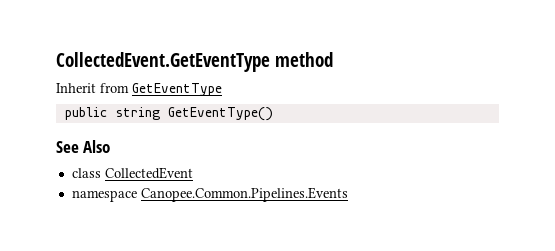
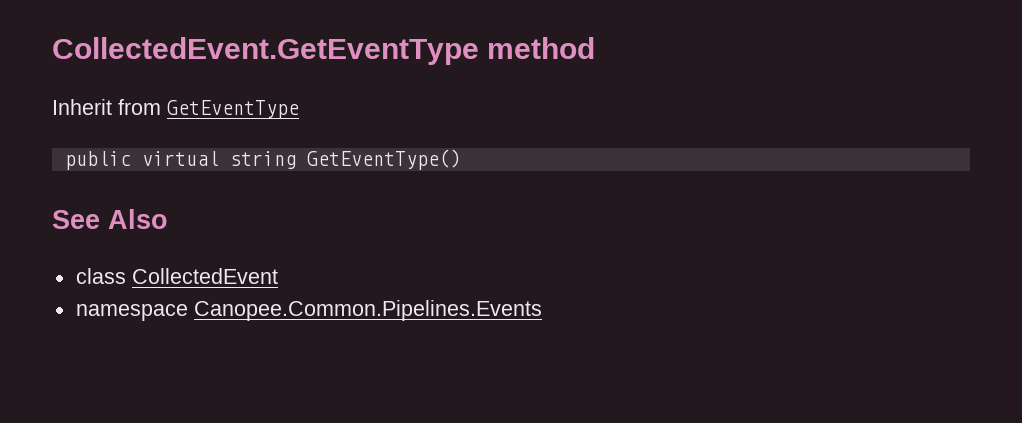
(107, 113) none -> [141,151,219,166] virtual

